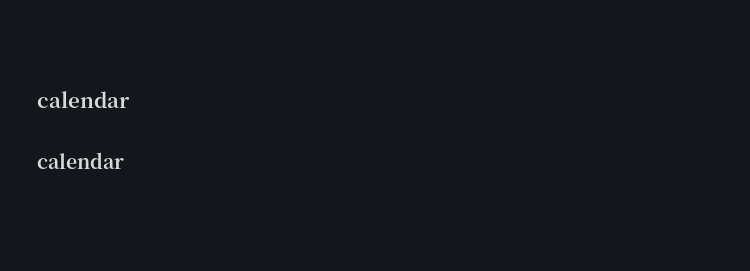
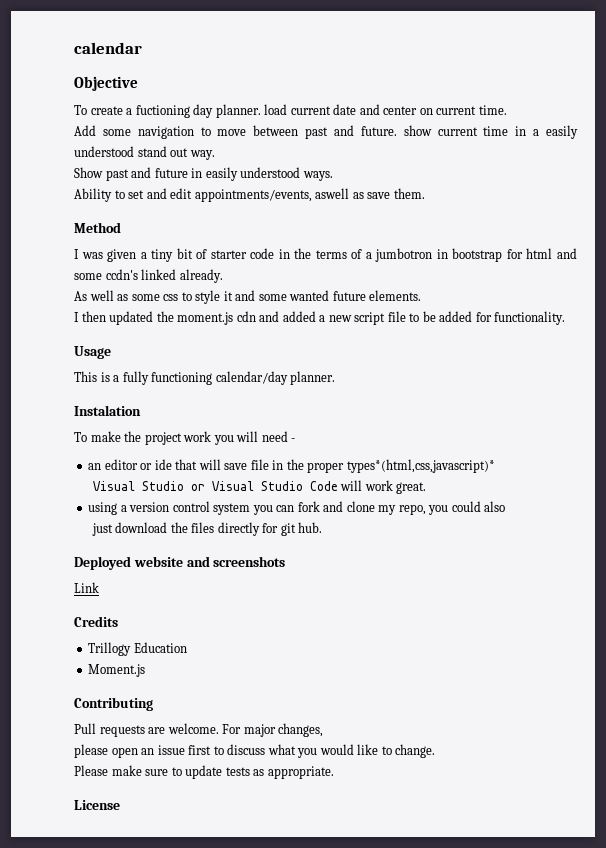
[37,152,124,169] calendar -> [74,76,138,91] [74,104,507,118] [74,125,578,139] [74,146,215,160] [74,167,333,181] [74,188,425,202] [74,222,121,233] [74,248,578,262] [74,269,223,283] [74,290,422,304] [74,311,566,325] [74,346,111,359] [74,371,336,385] [74,405,141,416] [74,431,296,445] [88,459,495,473] [92,480,427,494] [88,501,506,515] [91,522,323,536] [74,556,286,570] [74,582,99,593] [74,616,118,627] [88,642,187,656] [88,664,146,677] [74,697,153,711] [74,723,324,737] [74,744,436,758] [74,765,334,779] [74,800,120,810] Objective // To create a fuctioning day planner. load current date and center on current time. // Add some navigation to move between past and future. show current time in a easily understood stand out way. // Show past and future in easily understood ways. // Ability to set and edit appointments/events, aswell as save them. // Method // I was given a tiny bit of starter code in the terms of a jumbotron in bootstrap for html and some ccdn's linked already. // As well as some css to style it and some wanted future elements. // I then updated the moment.js cdn and added a new script file to be added for functionality. // Usage // This is a fully functioning calendar/day planner. // Instalation // To make the project work you will need - // an editor or ide that will save file in the proper types*(html,css,javascript)* // Visual Studio or Visual Studio Code will work great. // using a version control system you can fork and clone my repo, you could also // just download the files directly for git hub. // Deployed website and screenshots // Link // Credits // Trillogy Education // Moment.js // Contributing // Pull requests are welcome. For major changes, // please open an issue first to discuss what you would like to change. // Please make sure to update tests as appropriate. // License

